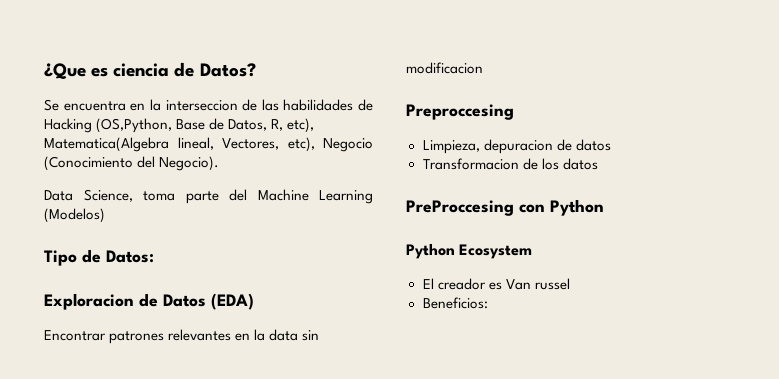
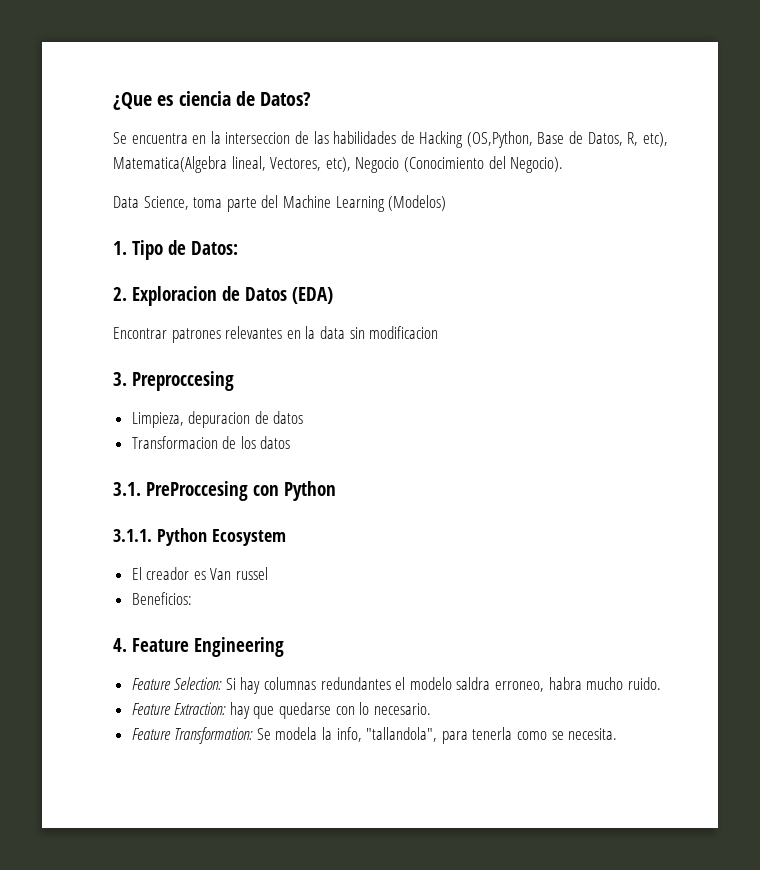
(105, 215) none -> [113,241,127,255] 1.
(154, 256) none -> [113,287,127,301] 2.
(483, 68) none -> [113,372,127,386] 3.
(598, 164) none -> [113,482,141,496] 3.1.
(604, 207) none -> [113,529,152,542] 3.1.1.
(488, 303) none -> [113,637,284,657] [131,677,661,694] [131,702,431,719] [131,727,618,744] // 4. Feature Engineering // Feature Selection: Si hay columnas redundantes el modelo saldra erroneo, habra mucho ruido. // Feature Extraction: hay que quedarse con lo necesario. // Feature Transformation: Se modela la info, "tallandola", para tenerla como se necesita.

